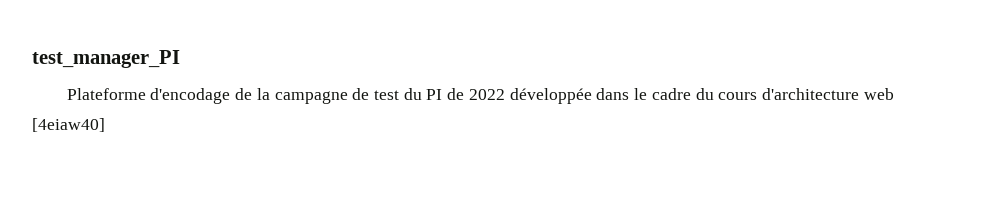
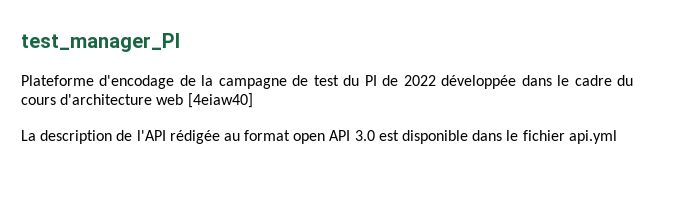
(105, 125) none -> [21,130,617,144] // La description de l'API rédigée au format open API 3.0 est disponible dans le fichier api.yml

